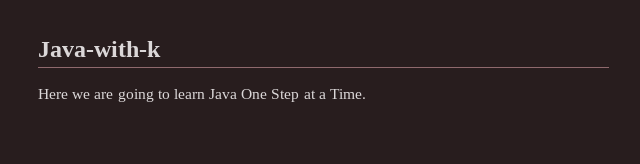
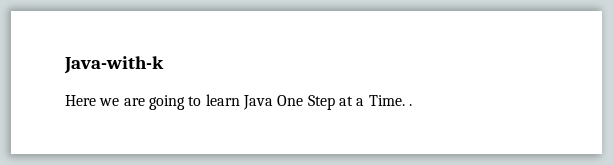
(367, 94) none -> [408,104,412,106] .

